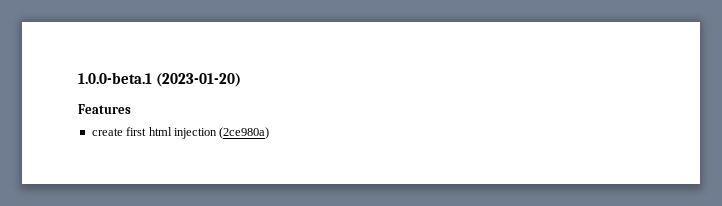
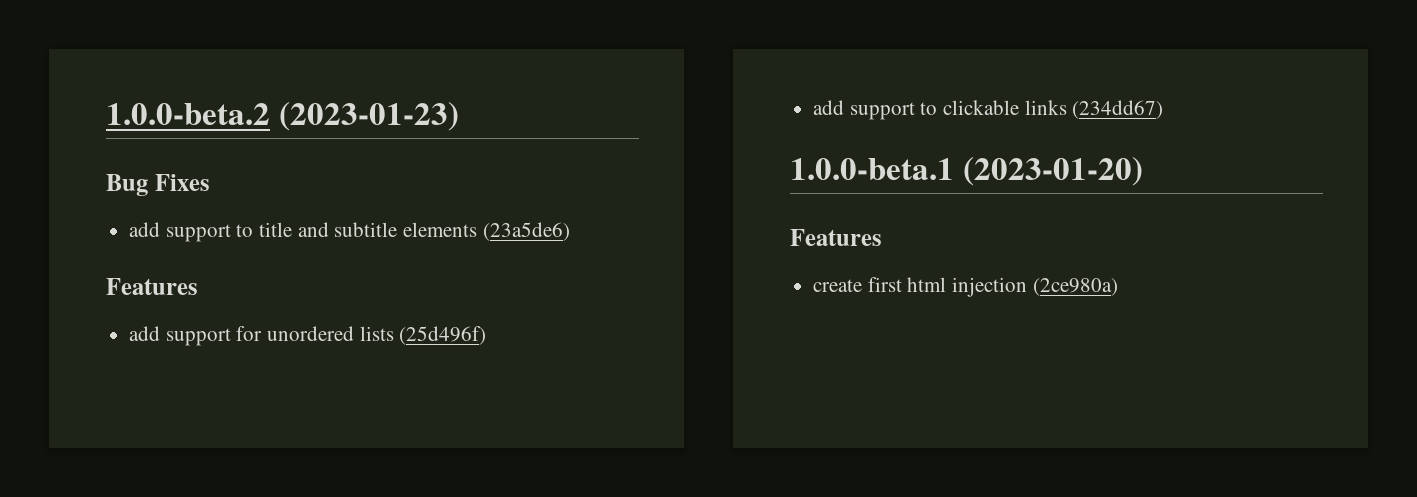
(78, 78) none -> [106,102,459,131] [106,174,210,196] [129,222,570,242] [106,278,198,295] [129,326,487,346] [813,100,1164,120] 1.0.0-beta.2 (2023-01-23) // Bug Fixes // add support to title and subtitle elements (23a5de6) // Features // add support for unordered lists (25d496f) // add support to clickable links (234dd67) //

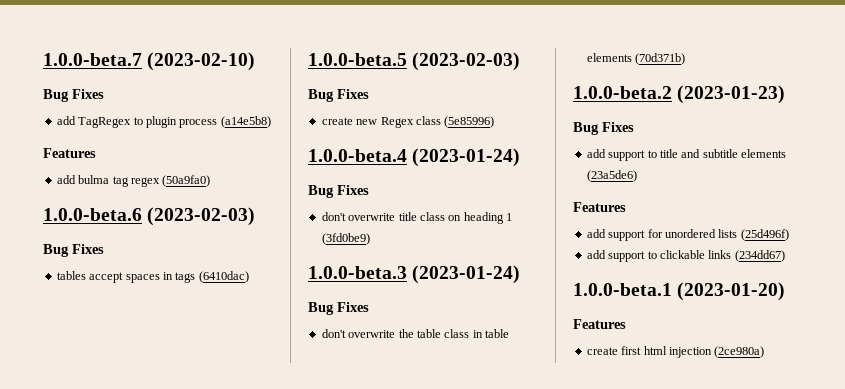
(106, 114) none -> [43,52,256,71] [43,89,104,102] [56,116,271,128] [43,148,96,158] [56,175,211,187] [43,207,256,226] [43,244,104,257] [56,271,249,283] [308,52,521,71] [308,89,369,102] [321,116,495,128] [308,148,521,167] [308,185,369,198] [321,212,512,224] [321,233,370,245] [308,265,521,284] [308,302,369,315] [321,329,509,338] [586,53,686,65] 1.0.0-beta.7 (2023-02-10) // Bug Fixes // add TagRegex to plugin process (a14e5b8) // Features // add bulma tag regex (50a9fa0) // 1.0.0-beta.6 (2023-02-03) // Bug Fixes // tables accept spaces in tags (6410dac) // 1.0.0-beta.5 (2023-02-03) // Bug Fixes // create new Regex class (5e85996) // 1.0.0-beta.4 (2023-01-24) // Bug Fixes // don't overwrite title class on heading 1 (3fd0be9) // 1.0.0-beta.3 (2023-01-24) // Bug Fixes // don't overwrite the table class in table elements (70d371b) //

